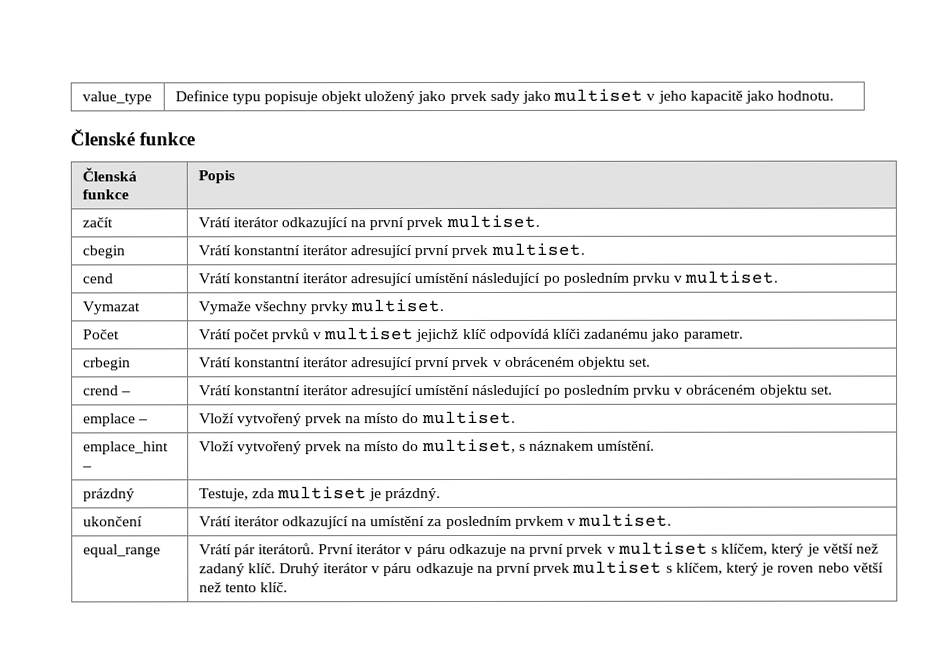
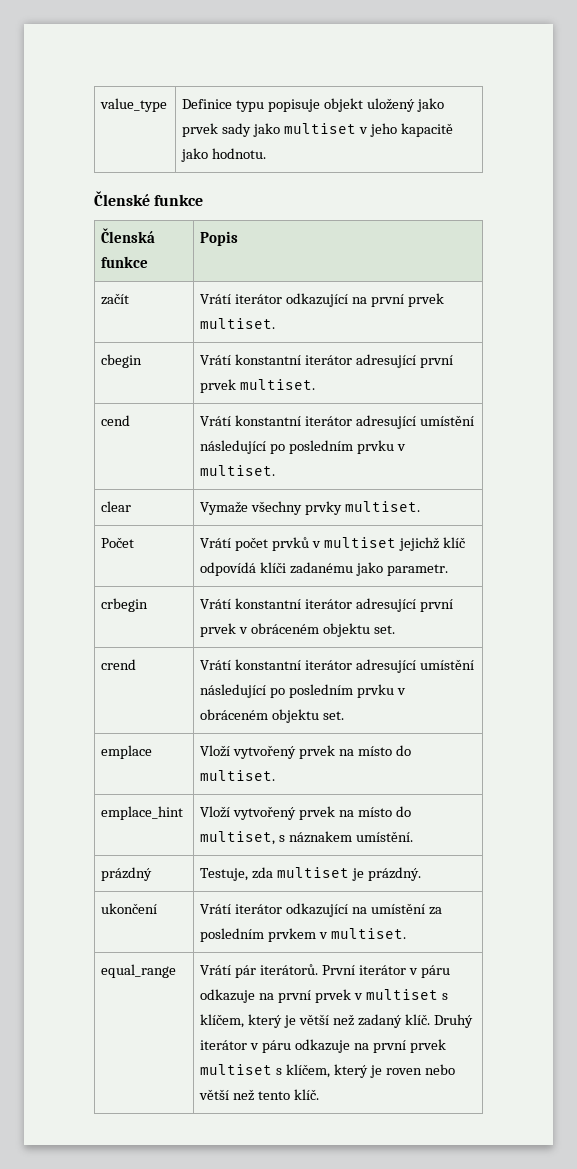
[81,301,140,315] Vymazat -> [101,501,132,512] clear
[120,391,131,396] – -> (137, 664) none
[137,419,148,424] – -> (153, 752) none
[81,466,92,471] – -> (184, 813) none

